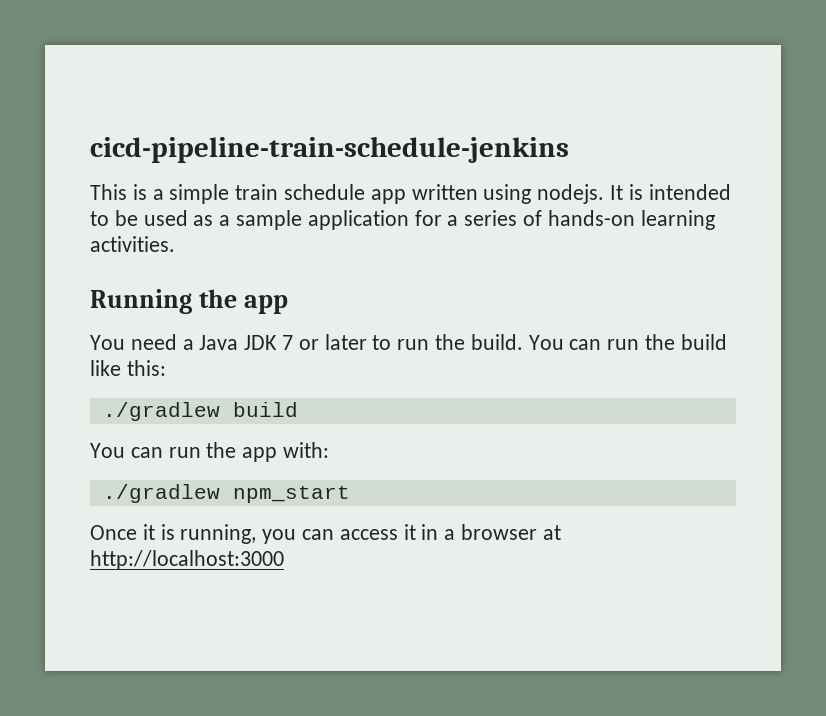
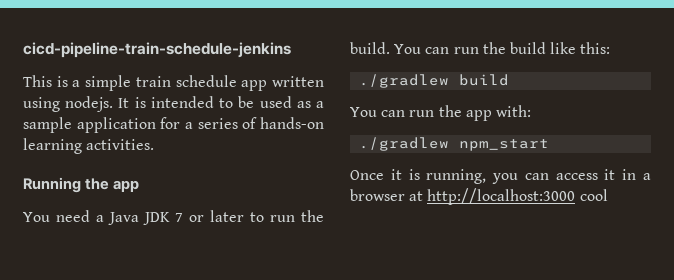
(284, 560) none -> [579,189,608,201] cool

